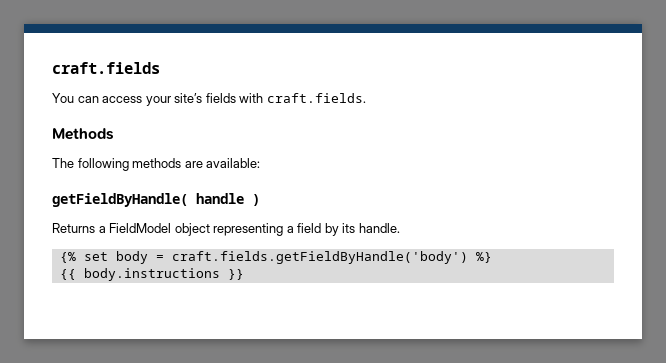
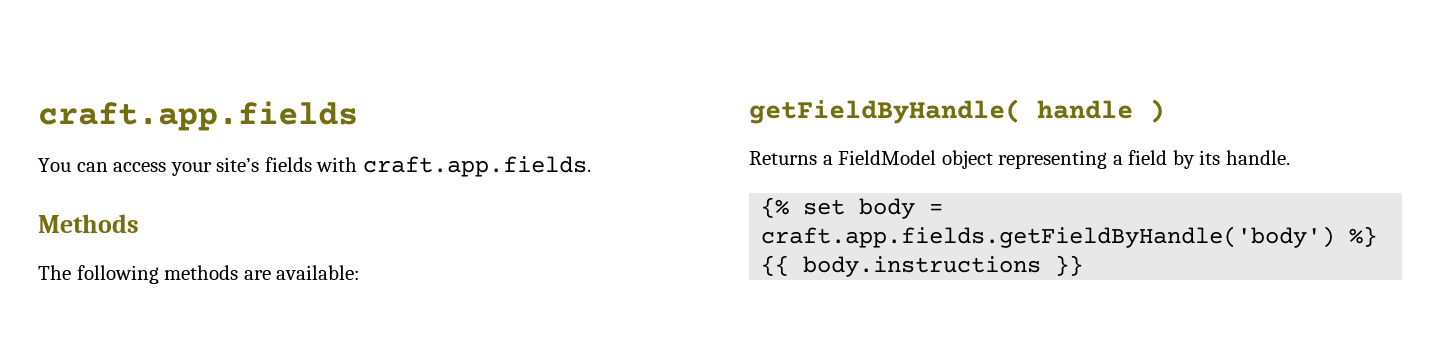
[52,62,160,74] craft.fields -> [38,101,358,131] craft.app.fields
[266,93,366,103] craft.fields. -> [362,156,591,177] craft.app.fields.
[171,251,468,264] craft.fields.getFieldByHandle('body') -> [761,226,1336,248] craft.app.fields.getFieldByHandle('body')

